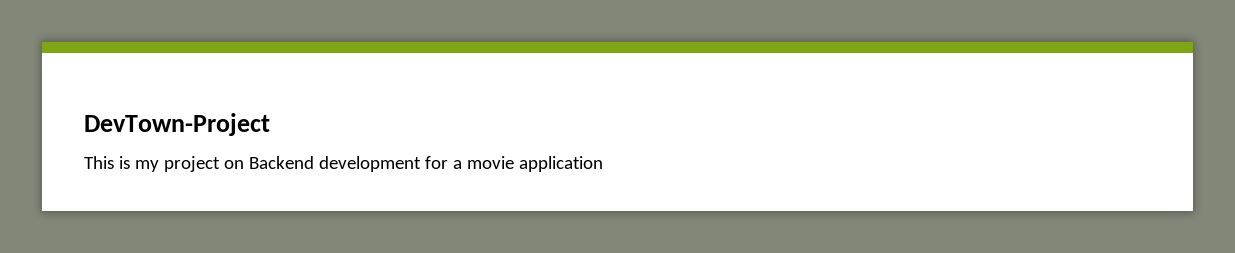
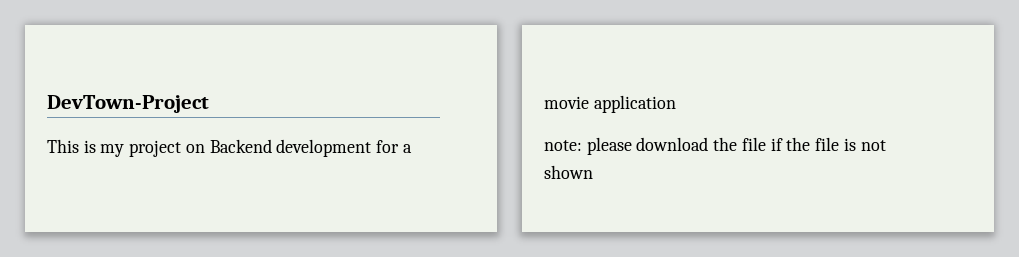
(603, 164) none -> [544,137,886,155] [544,165,593,179] // note: please download the file if the file is not shown

